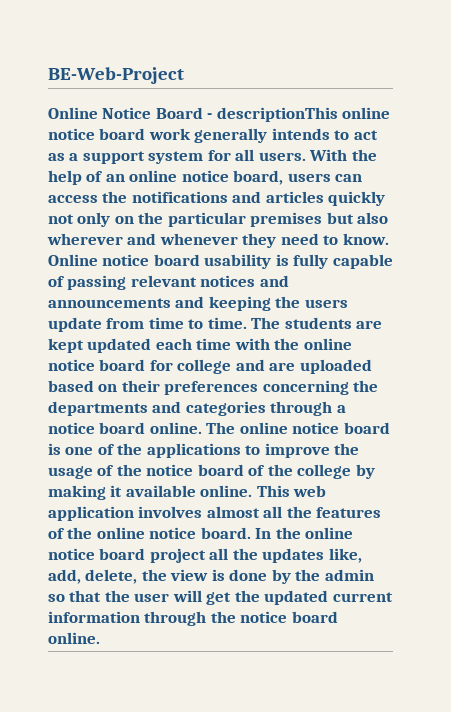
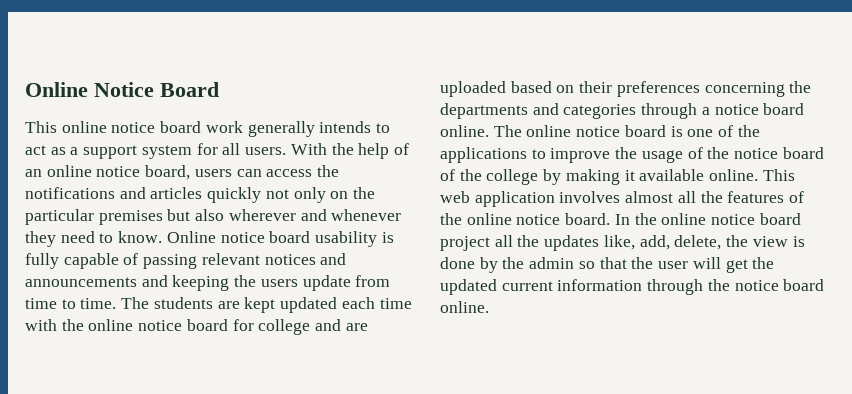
[48,67,184,84] BE-Web-Project // -> (25, 89) none
[207,107,338,122] - descriptionThis -> [25,121,57,133] // This

